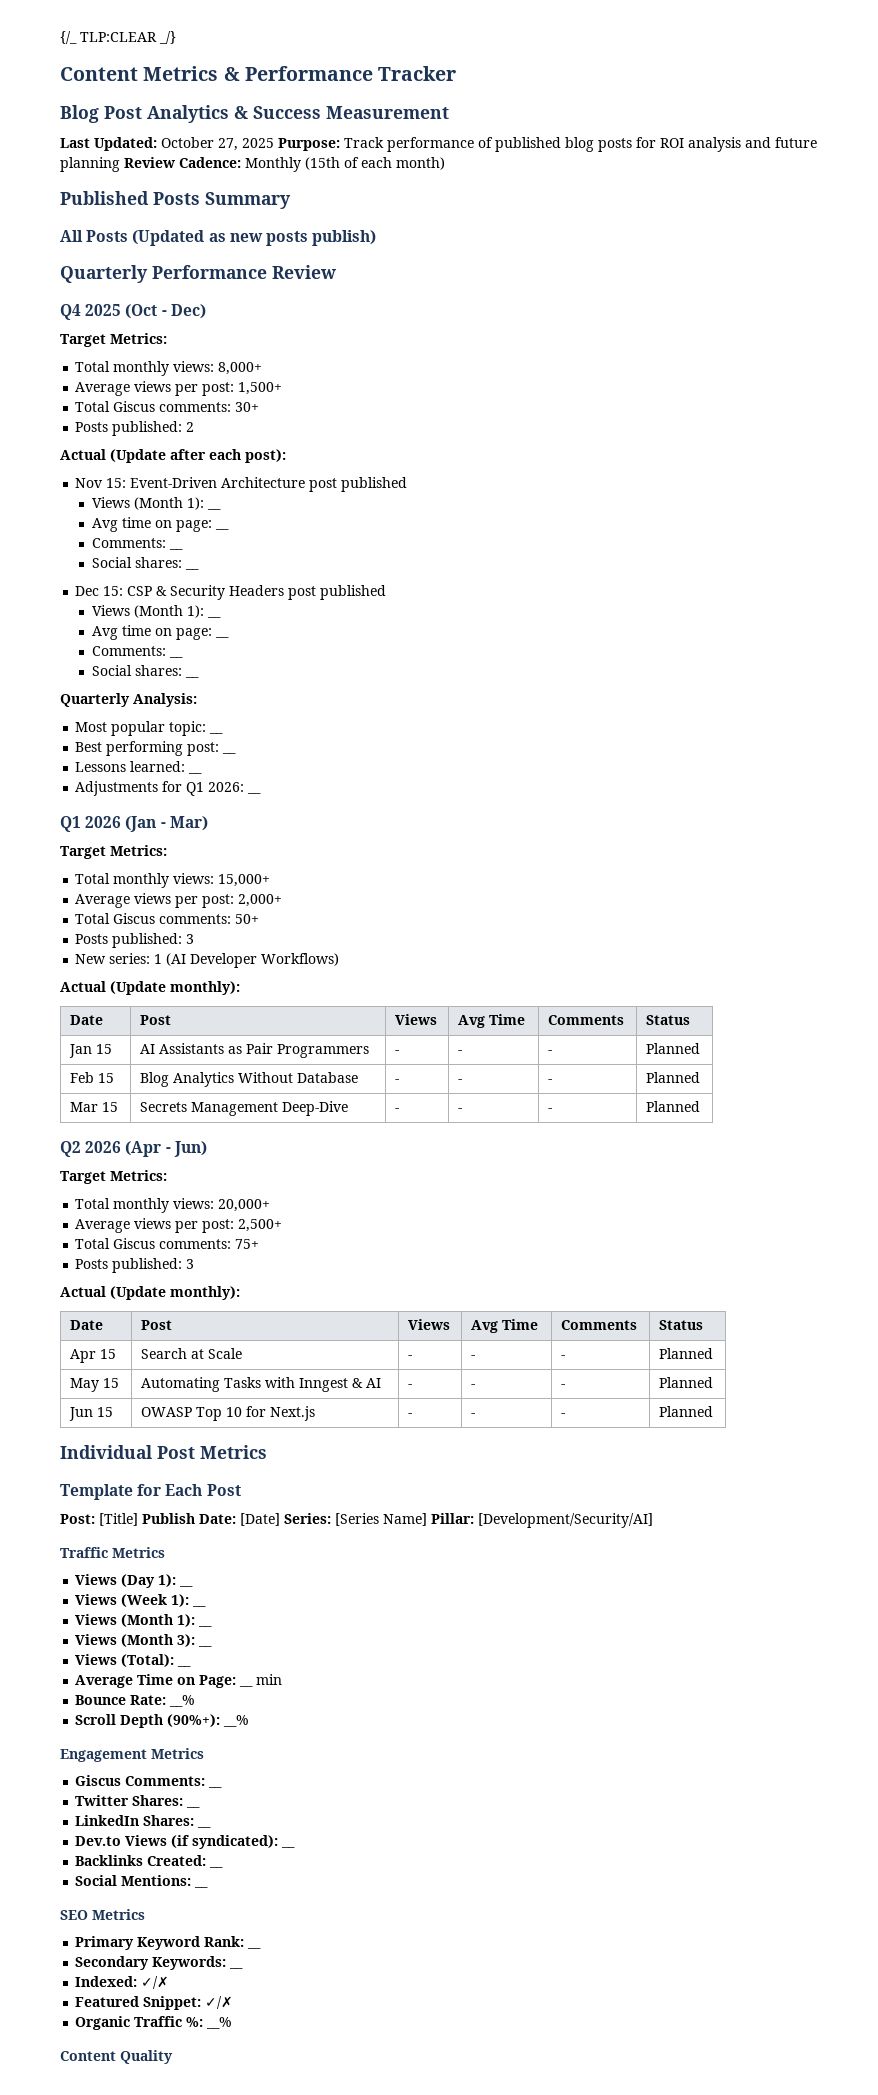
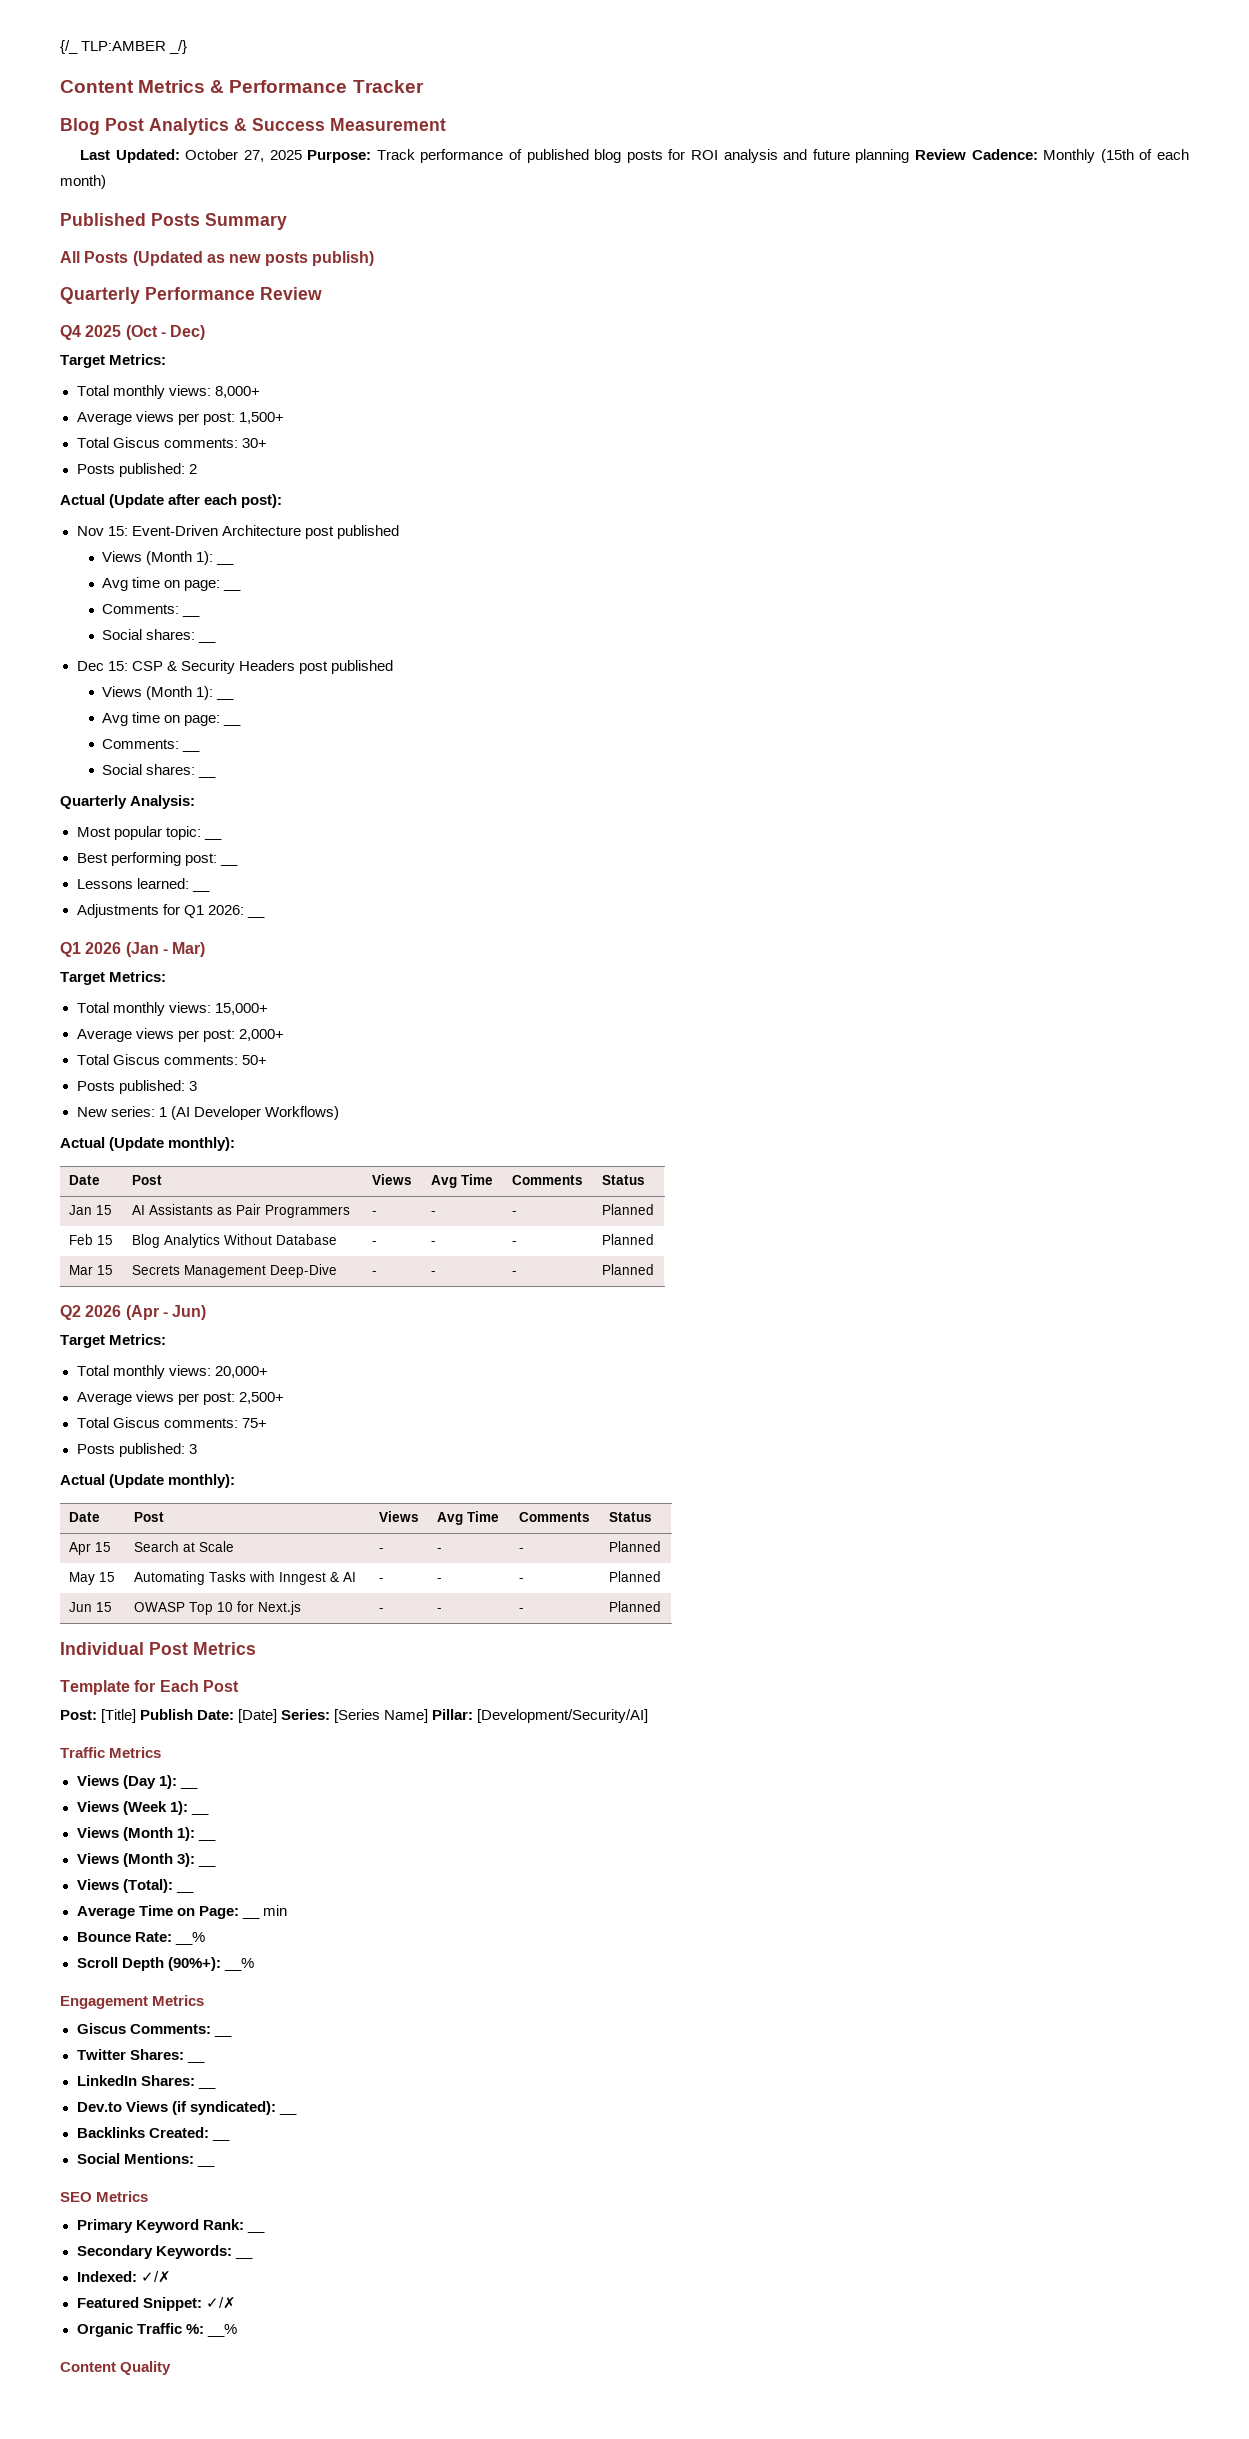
[80,32,157,42] TLP:CLEAR -> [81,41,167,51] TLP:AMBER

